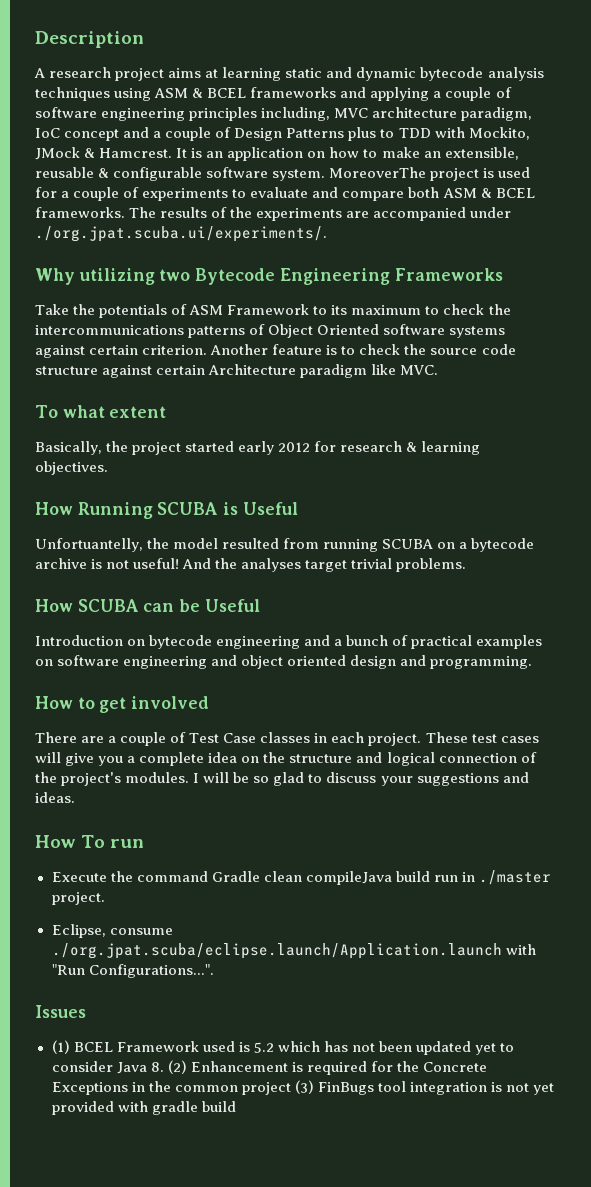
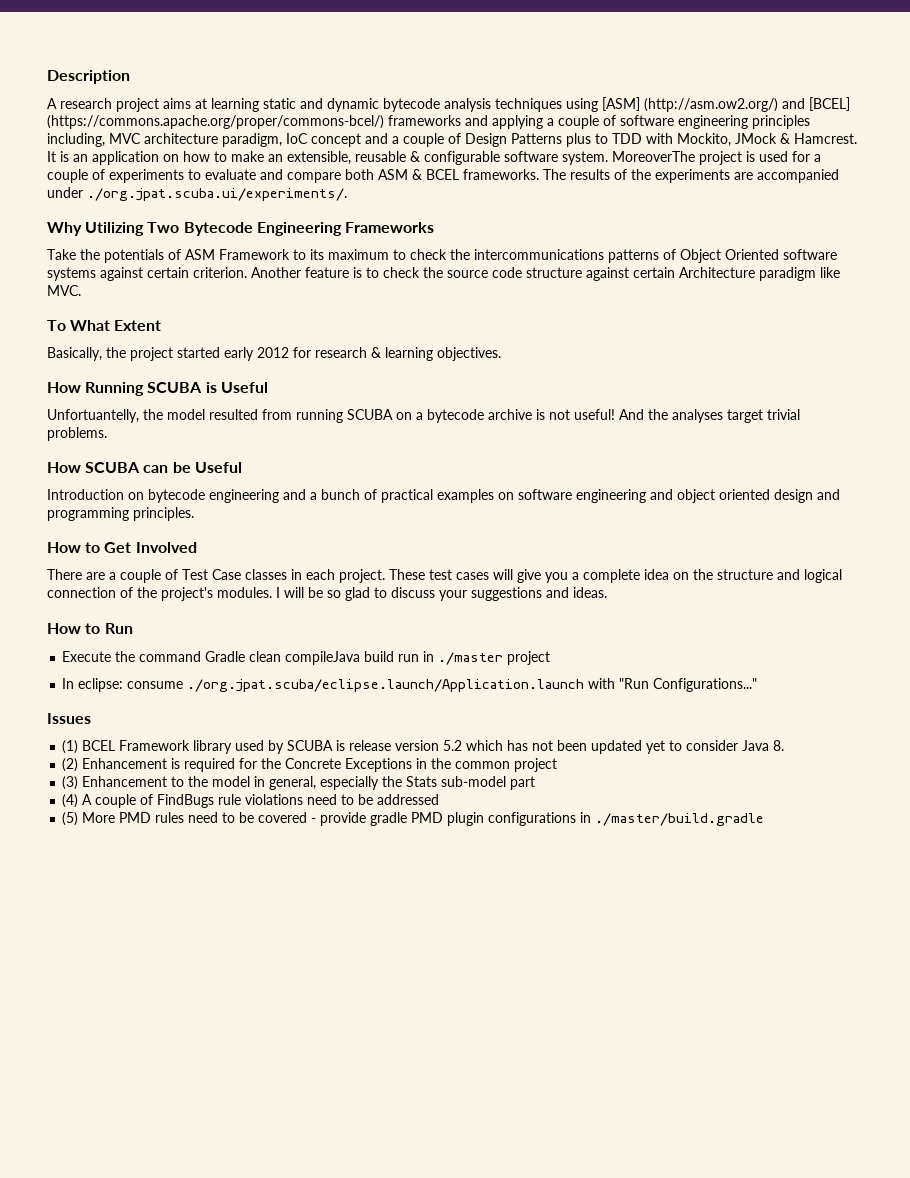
[154,88,247,98] ASM & BCEL -> [602,97,850,112] [47,115,384,129] [ASM] (http://asm.ow2.org/) and [BCEL] (https://commons.apache.org/proper/commons-bcel/)
[78,268,191,285] utilizing two -> [85,222,180,236] Utilizing Two
[62,405,167,418] what extent -> [70,320,162,331] What Extent
[430,656,533,669] [35,696,210,713] programming. // How to get involved -> [47,507,194,521] [47,542,197,553] programming principles. // How to Get Involved
[81,835,145,848] To run -> [85,623,133,634] to Run
[51,892,105,905] [51,924,106,938] project. // Eclipse, -> [507,651,551,665] [62,678,124,692] project // In eclipse:
[88,964,214,978] Configurations...". -> [653,678,758,692] Configurations..."
[202,1041,250,1052] used is -> [193,740,440,754] library used by SCUBA is release version
(164, 1067) none -> (785, 745) //
[294,1080,555,1095] [51,1101,236,1115] (3) FinBugs tool integration is not yet provided with gradle build -> [62,776,536,790] [62,794,440,808] [62,812,765,826] // (3) Enhancement to the model in general, especially the Stats sub-model part // (4) A couple of FindBugs rule violations need to be addressed // (5) More PMD rules need to be covered - provide gradle PMD plugin configurations in ./master/build.gradle

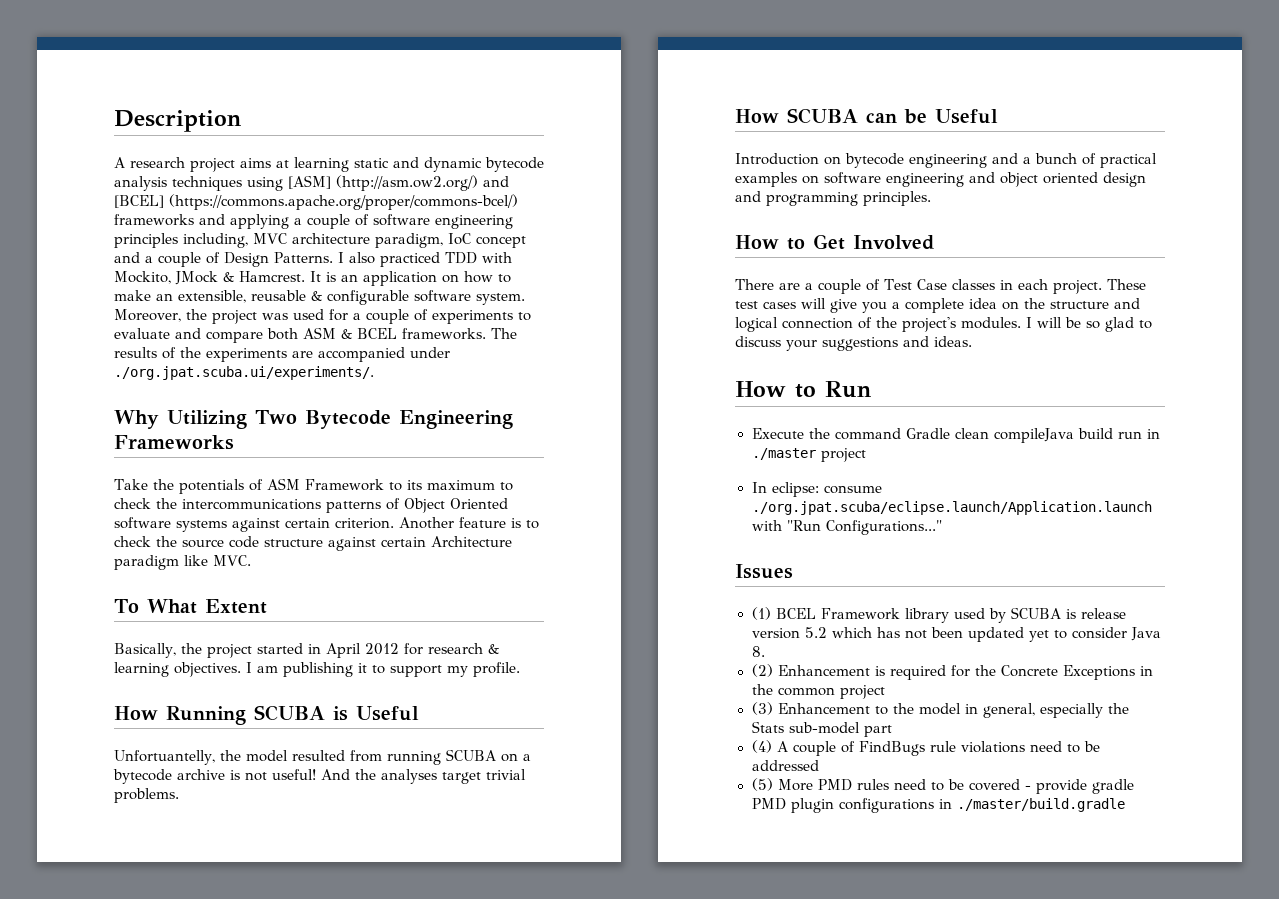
[511,133,608,147] Patterns plus to -> [274,252,440,267] Patterns. I also practiced
[612,151,755,165] MoreoverThe project is -> [114,309,288,324] Moreover, the project was
[224,347,254,361] early -> [307,643,361,658] in April
(501, 354) none -> [246,662,520,677] I am publishing it to support my profile.

